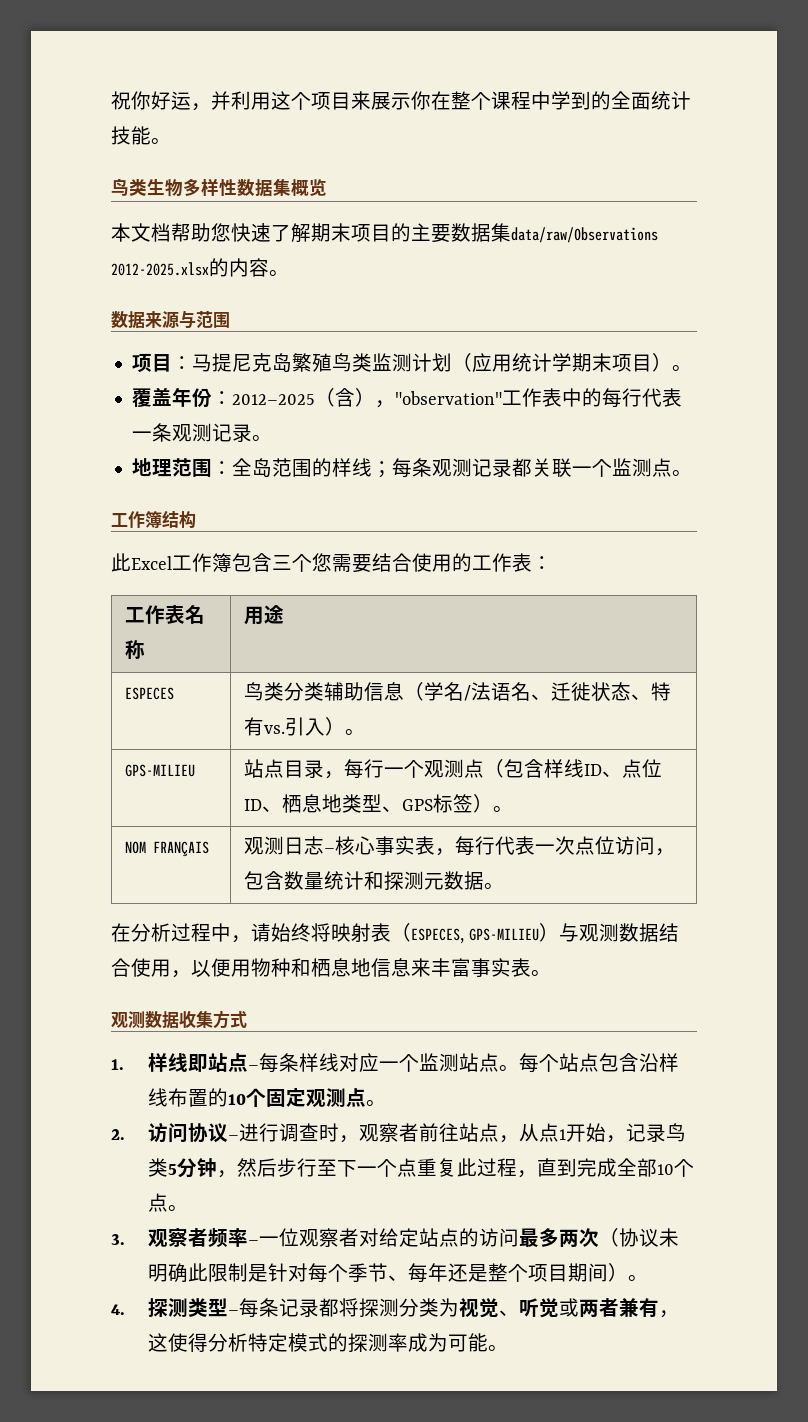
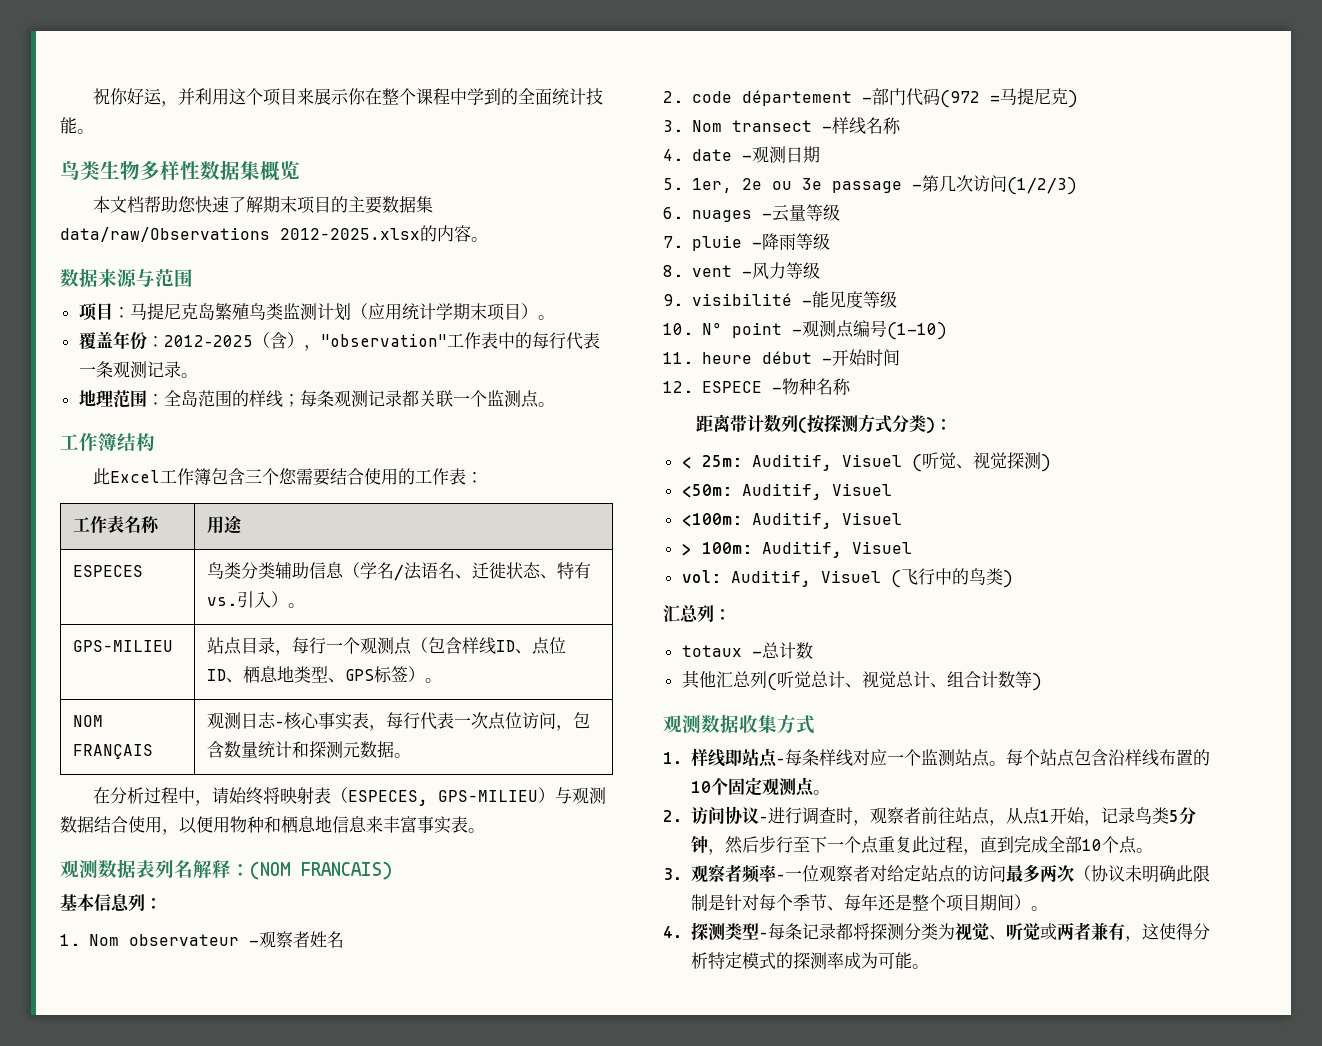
(551, 973) none -> [60,859,392,880] [60,893,162,912] [60,931,344,948] [663,88,1078,108] [663,117,901,135] [663,146,820,163] [663,175,1077,195] [663,204,840,222] [663,233,830,251] [663,262,820,280] [663,291,897,308] [663,320,947,340] [663,349,900,366] [663,378,851,395] [695,414,952,434] [681,452,1051,472] [681,483,892,500] [681,512,902,529] [681,541,912,558] [681,568,1013,588] [663,605,731,623] [681,642,813,659] [681,670,1042,691] // 观测数据表列名解释：(NOM FRANCAIS) // 基本信息列： // 1. Nom observateur -观察者姓名 // 2. code département -部门代码(972 =马提尼克) // 3. Nom transect -样线名称 // 4. date -观测日期 // 5. 1er, 2e ou 3e passage -第几次访问(1/2/3) // 6. nuages -云量等级 // 7. pluie -降雨等级 // 8. vent -风力等级 // 9. visibilité -能见度等级 // 10. N° point -观测点编号(1-10) // 11. heure début -开始时间 // 12. ESPECE -物种名称 // 距离带计数列(按探测方式分类)： // < 25m: Auditif, Visuel (听觉、视觉探测) // <50m: Auditif, Visuel // <100m: Auditif, Visuel // > 100m: Auditif, Visuel // vol: Auditif, Visuel (飞行中的鸟类) // 汇总列： // totaux -总计数 // 其他汇总列(听觉总计、视觉总计、组合计数等)

